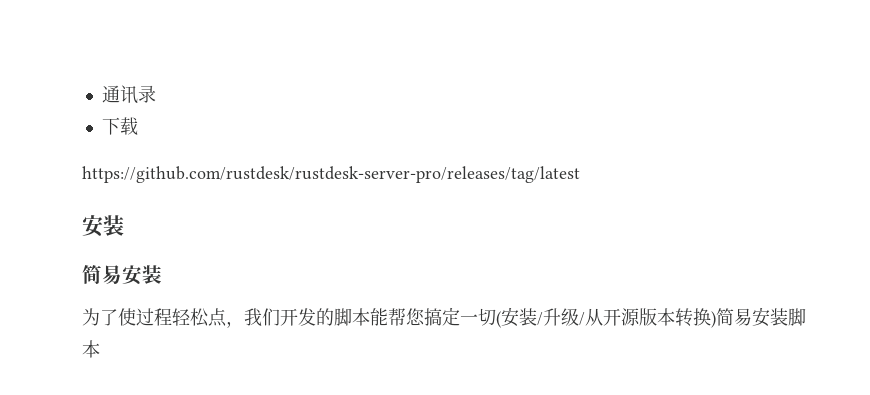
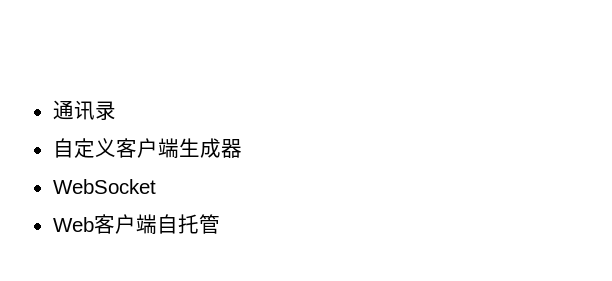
[101,117,138,135] [82,166,580,183] [82,215,124,237] [82,265,162,285] [82,307,806,328] [82,340,100,358] 下载 // https://github.com/rustdesk/rustdesk-server-pro/releases/tag/latest // 安装 // 简易安装 // 为了使过程轻松点，我们开发的脚本能帮您搞定一切(安装/升级/从开源版本转换)简易安装脚本 -> [52,138,242,158] [52,179,156,194] [52,214,220,234] 自定义客户端生成器 // WebSocket // Web客户端自托管

